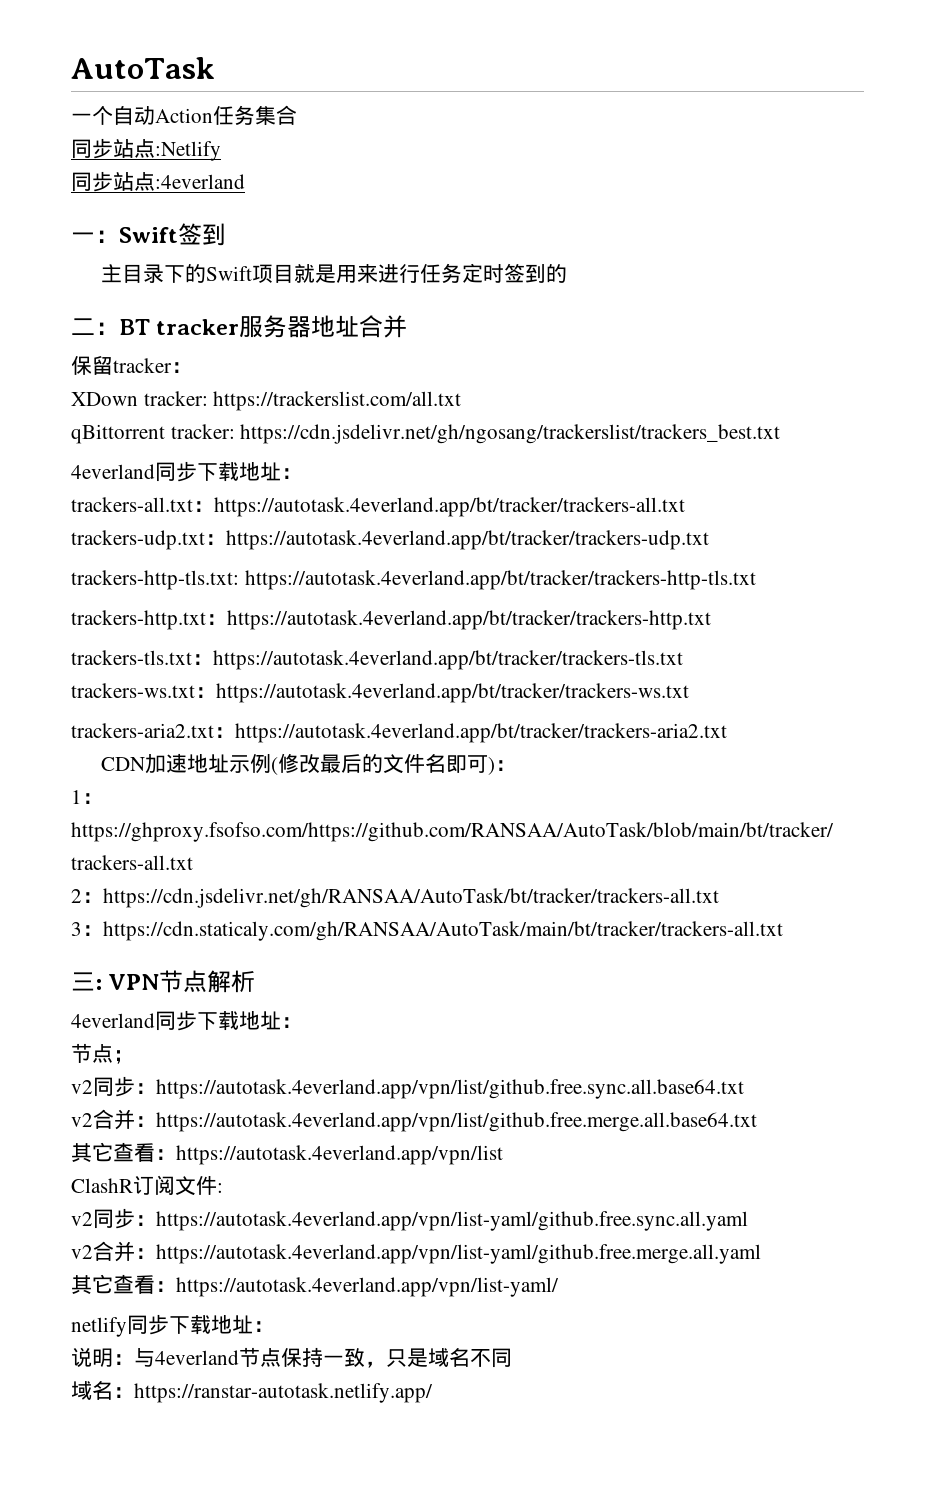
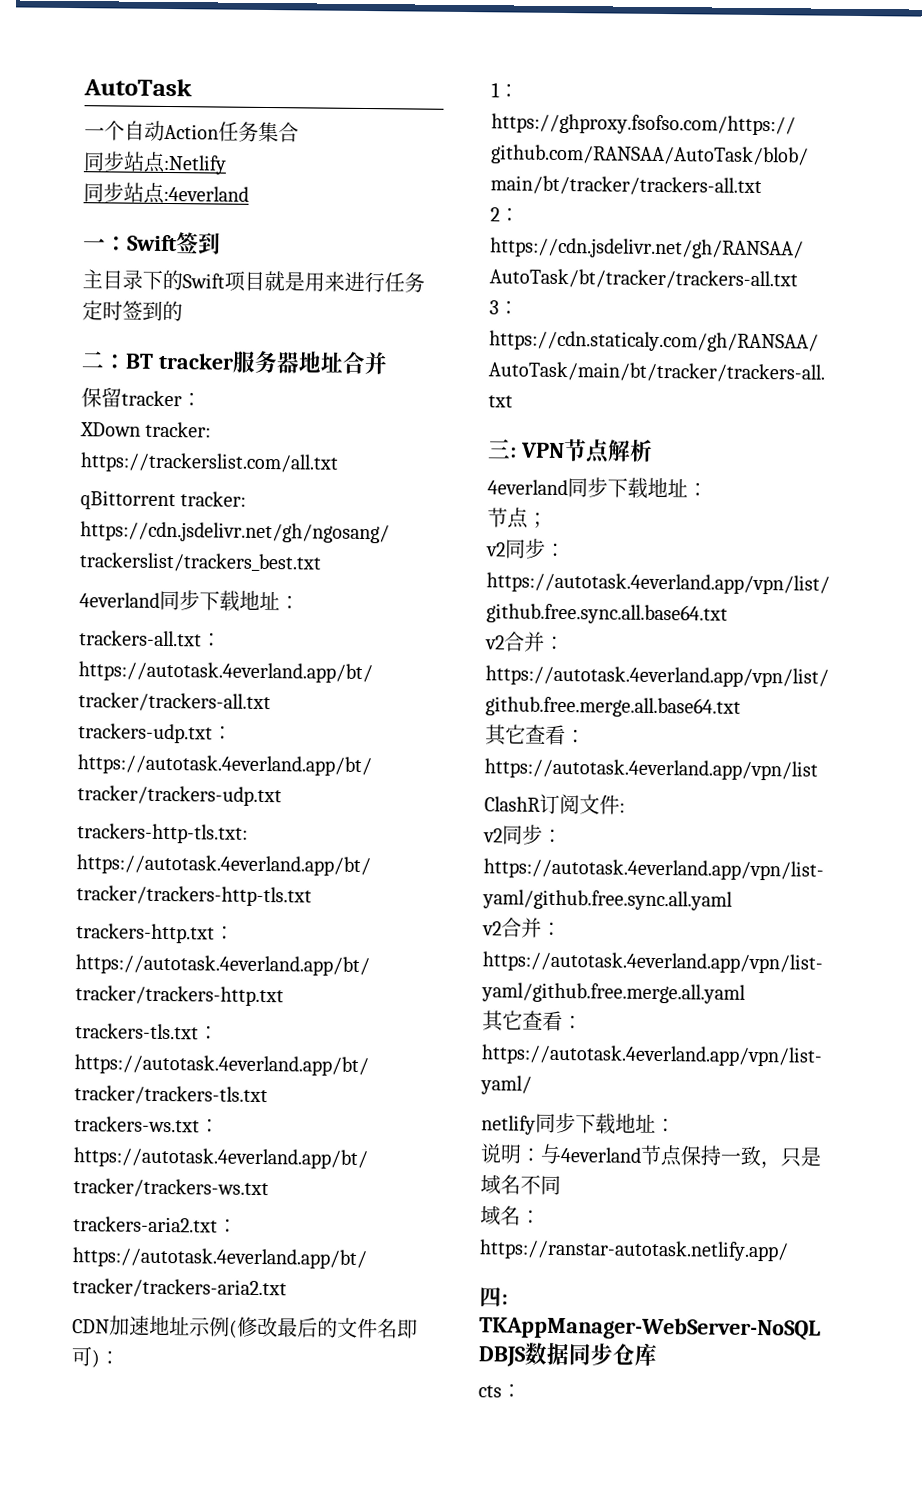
(433, 1393) none -> [479,1286,508,1307] [479,1316,821,1341] [478,1342,658,1367] [478,1383,522,1398] // 四: TKAppManager-WebServer-NoSQL DBJS数据同步仓库 // cts：

